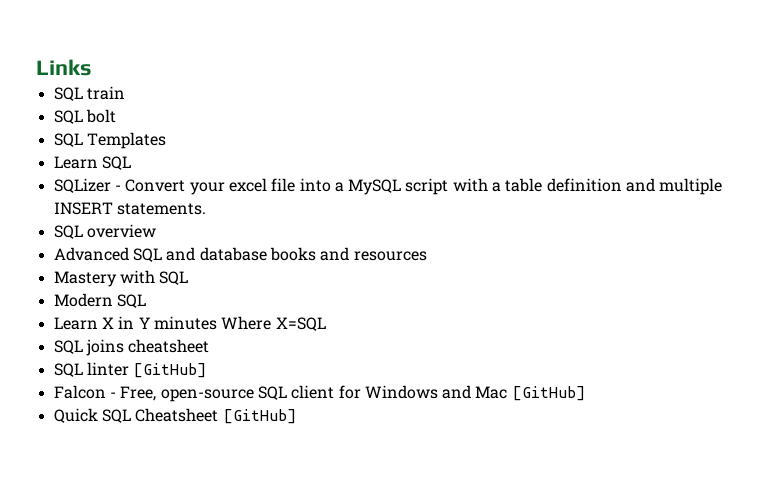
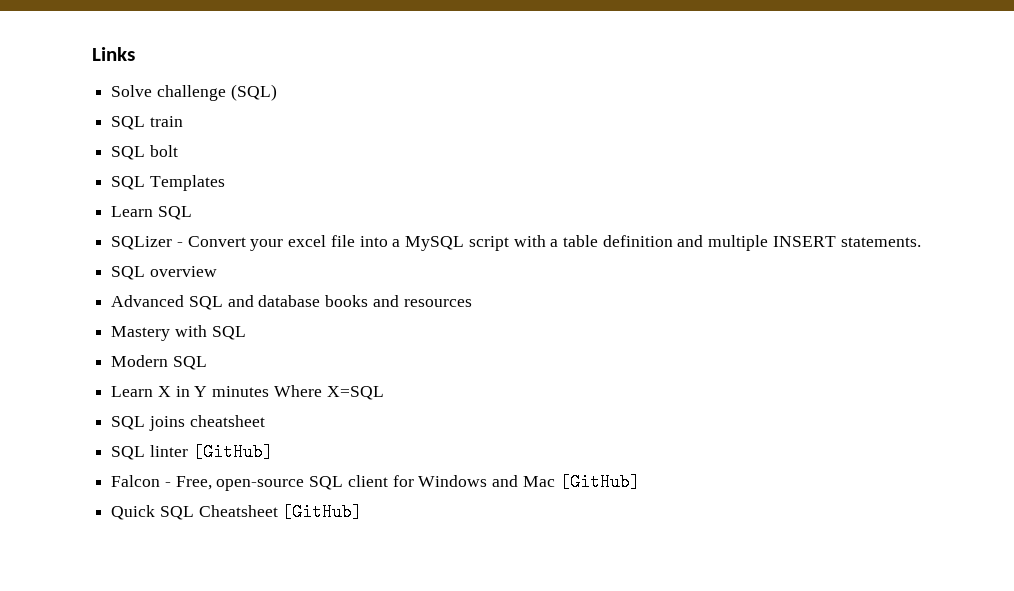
(92, 67) none -> [111,84,277,101] // Solve challenge (SQL)

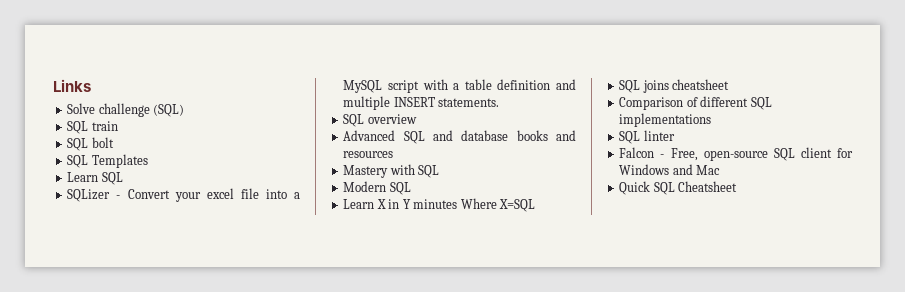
(265, 421) none -> [619,96,772,110] [619,113,712,127] // Comparison of different SQL implementations
[192,443,273,461] [GitHub] -> (675, 135) none
[559,473,640,491] [GitHub] -> (721, 170) none
[282,503,363,521] [GitHub] -> (738, 186) none

